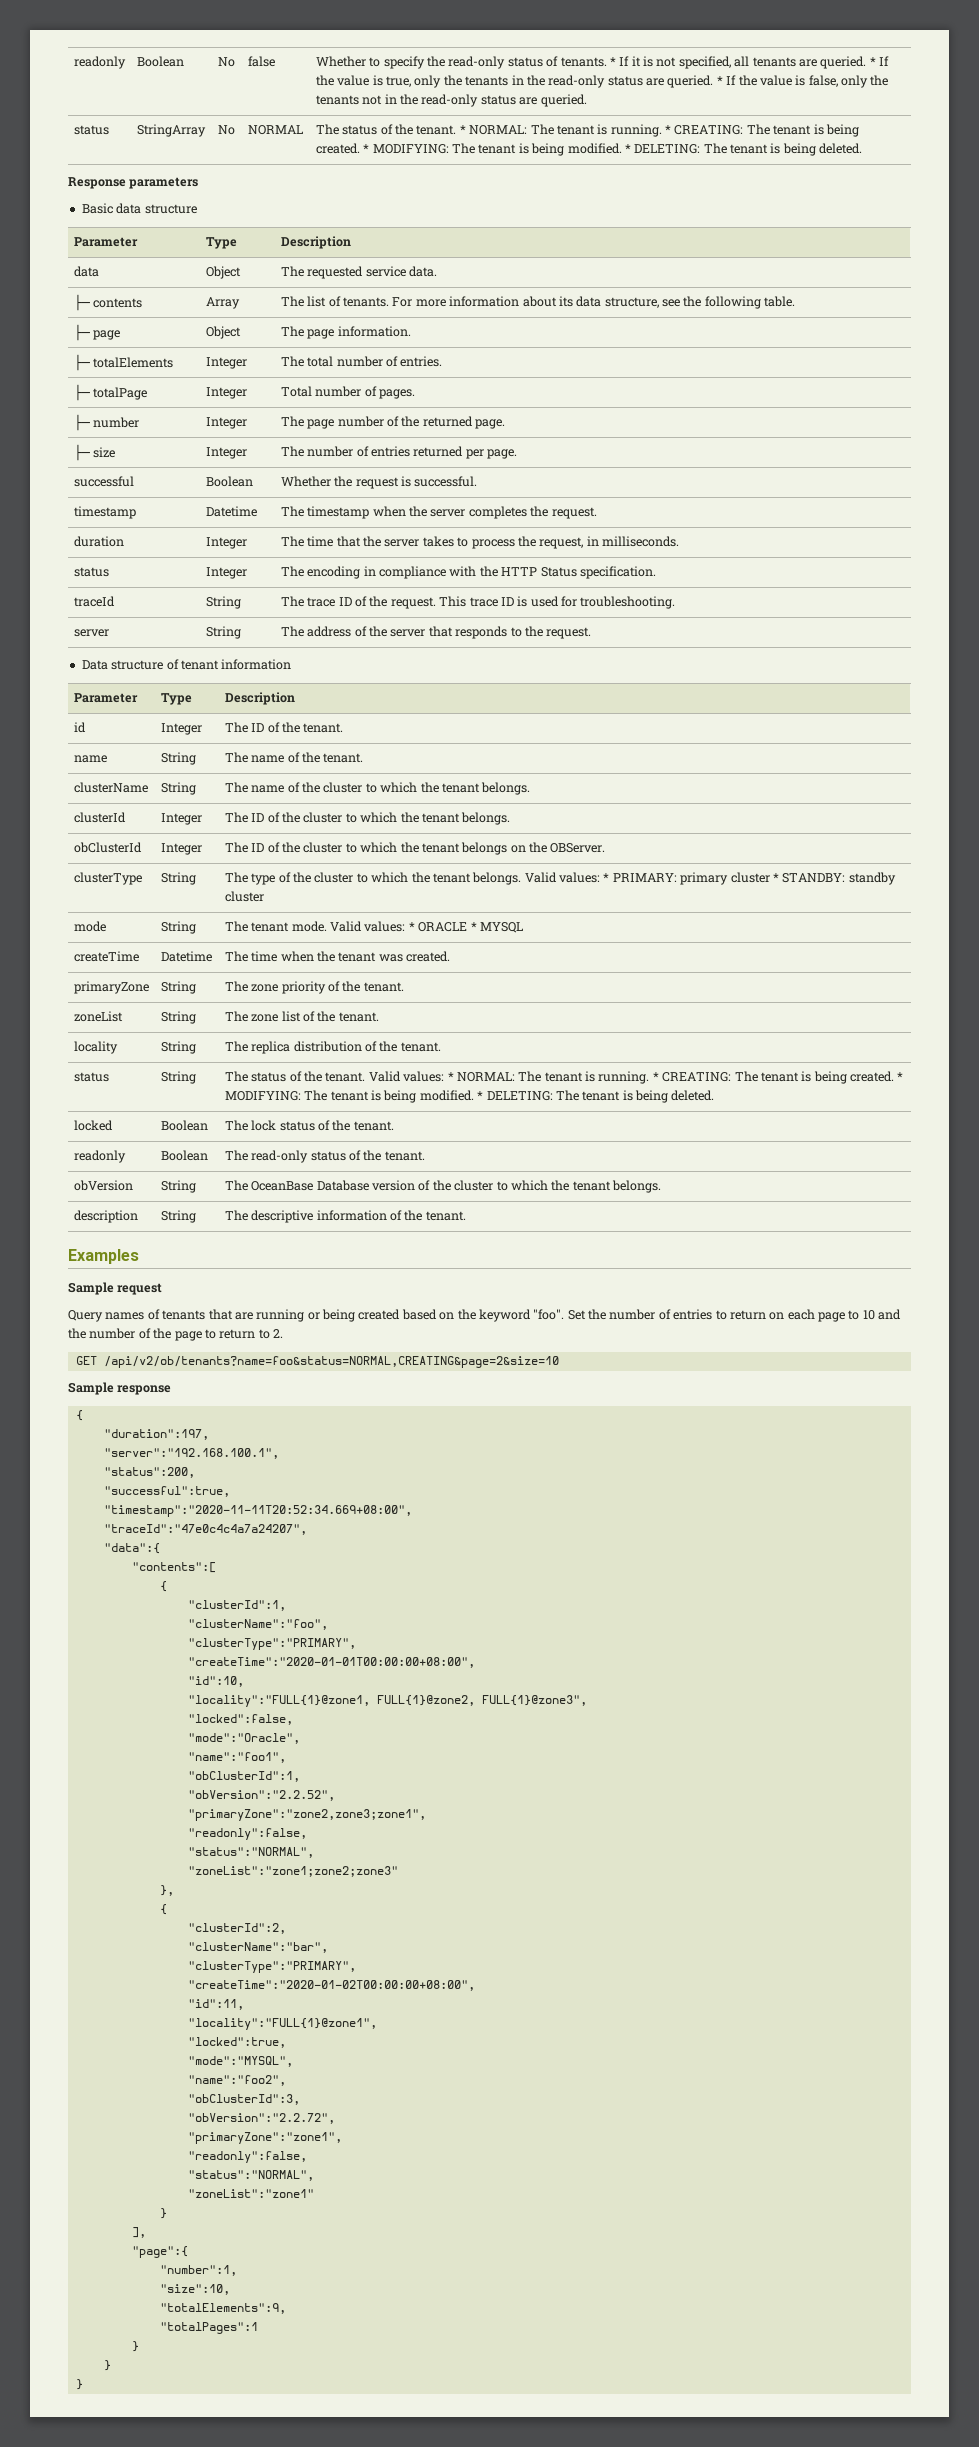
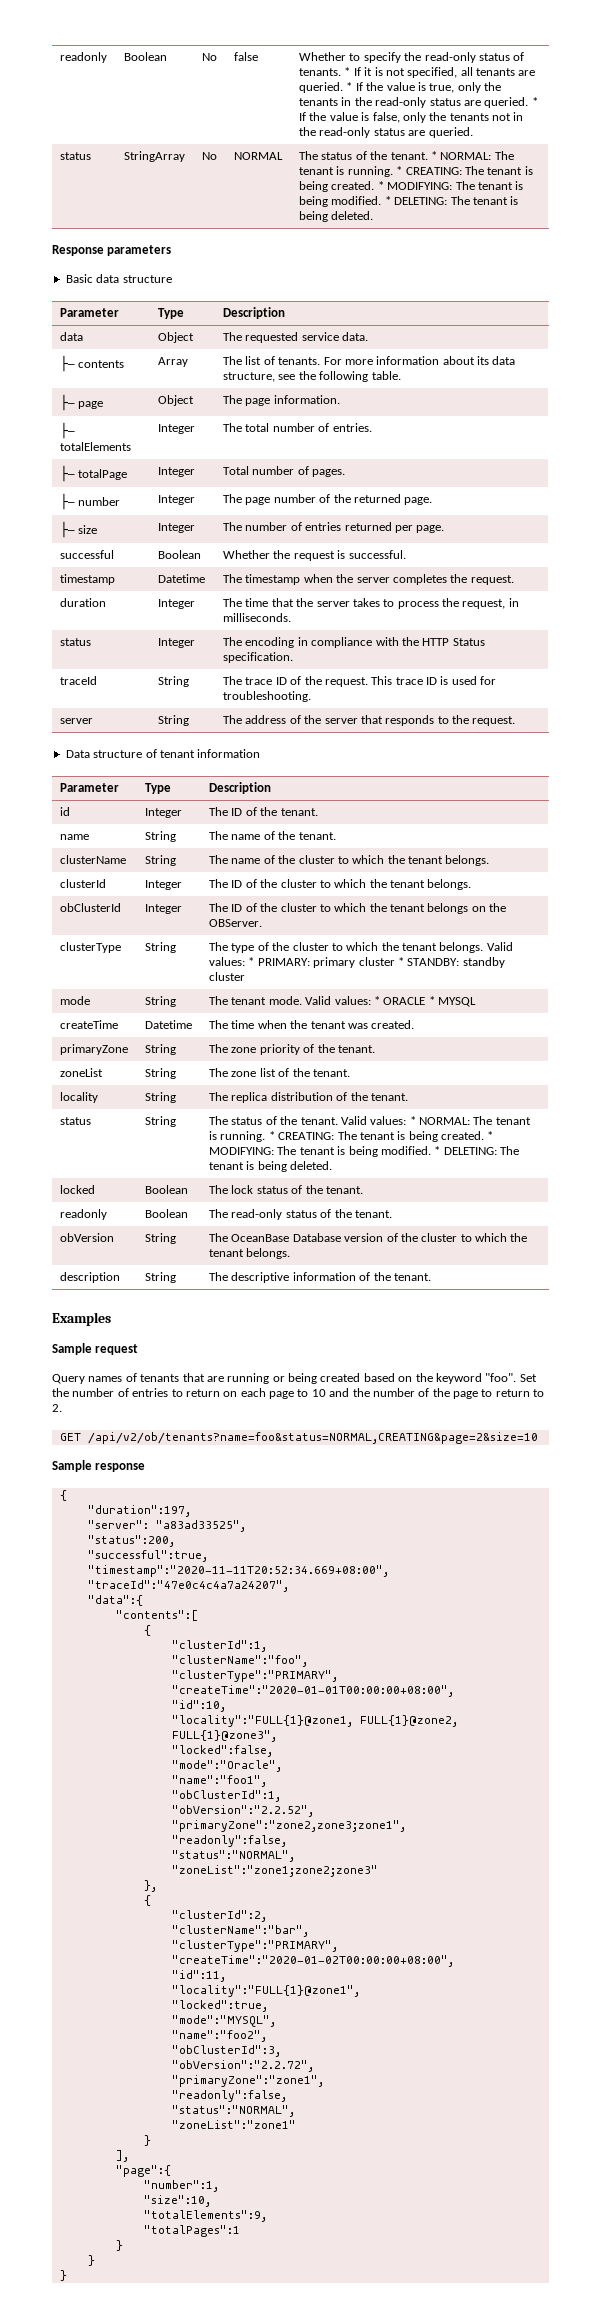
[103,1448,279,1459] "server":"192.168.100.1", -> [87,1520,246,1532] "server": "a83ad33525",

